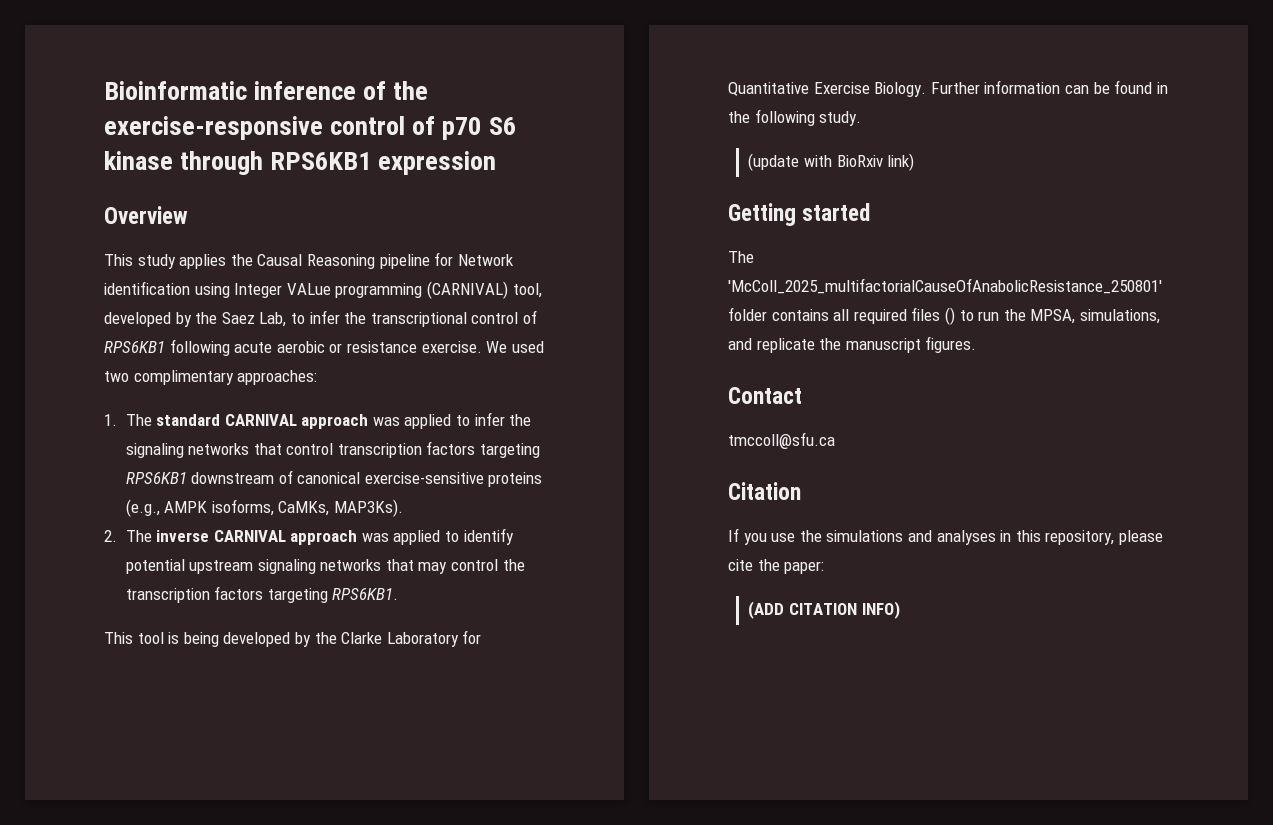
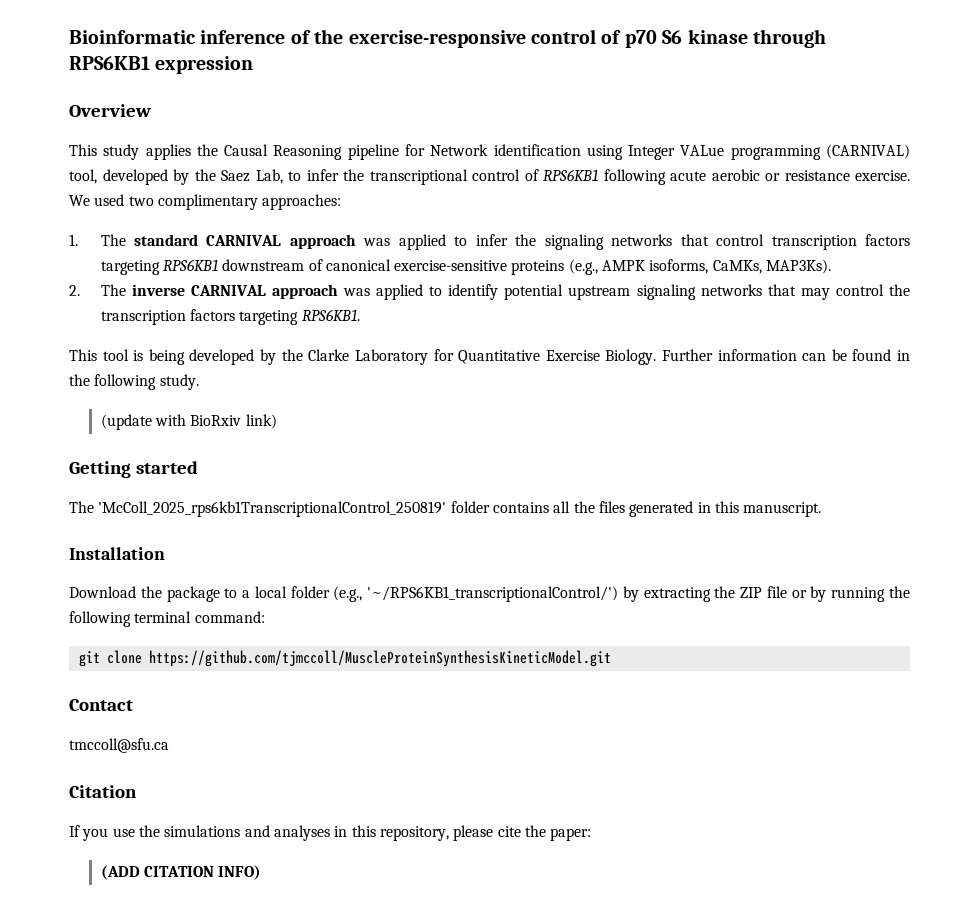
[728,278,1162,294] 'McColl_2025_multifactorialCauseOfAnabolicResistance_250801' -> [98,501,447,517] 'McColl_2025_rps6kb1TranscriptionalControl_250819'
[853,307,1160,325] [728,336,977,353] required files () to run the MPSA, simulations, and replicate the manuscript figures. -> [573,501,822,517] [69,547,165,560] [69,586,910,602] [69,611,265,627] [78,650,611,667] the files generated in this manuscript. // Installation // Download the package to a local folder (e.g., '~/RPS6KB1_transcriptionalControl/') by extracting the ZIP file or by running the following terminal command: // git clone https://github.com/tjmccoll/MuscleProteinSynthesisKineticModel.git

